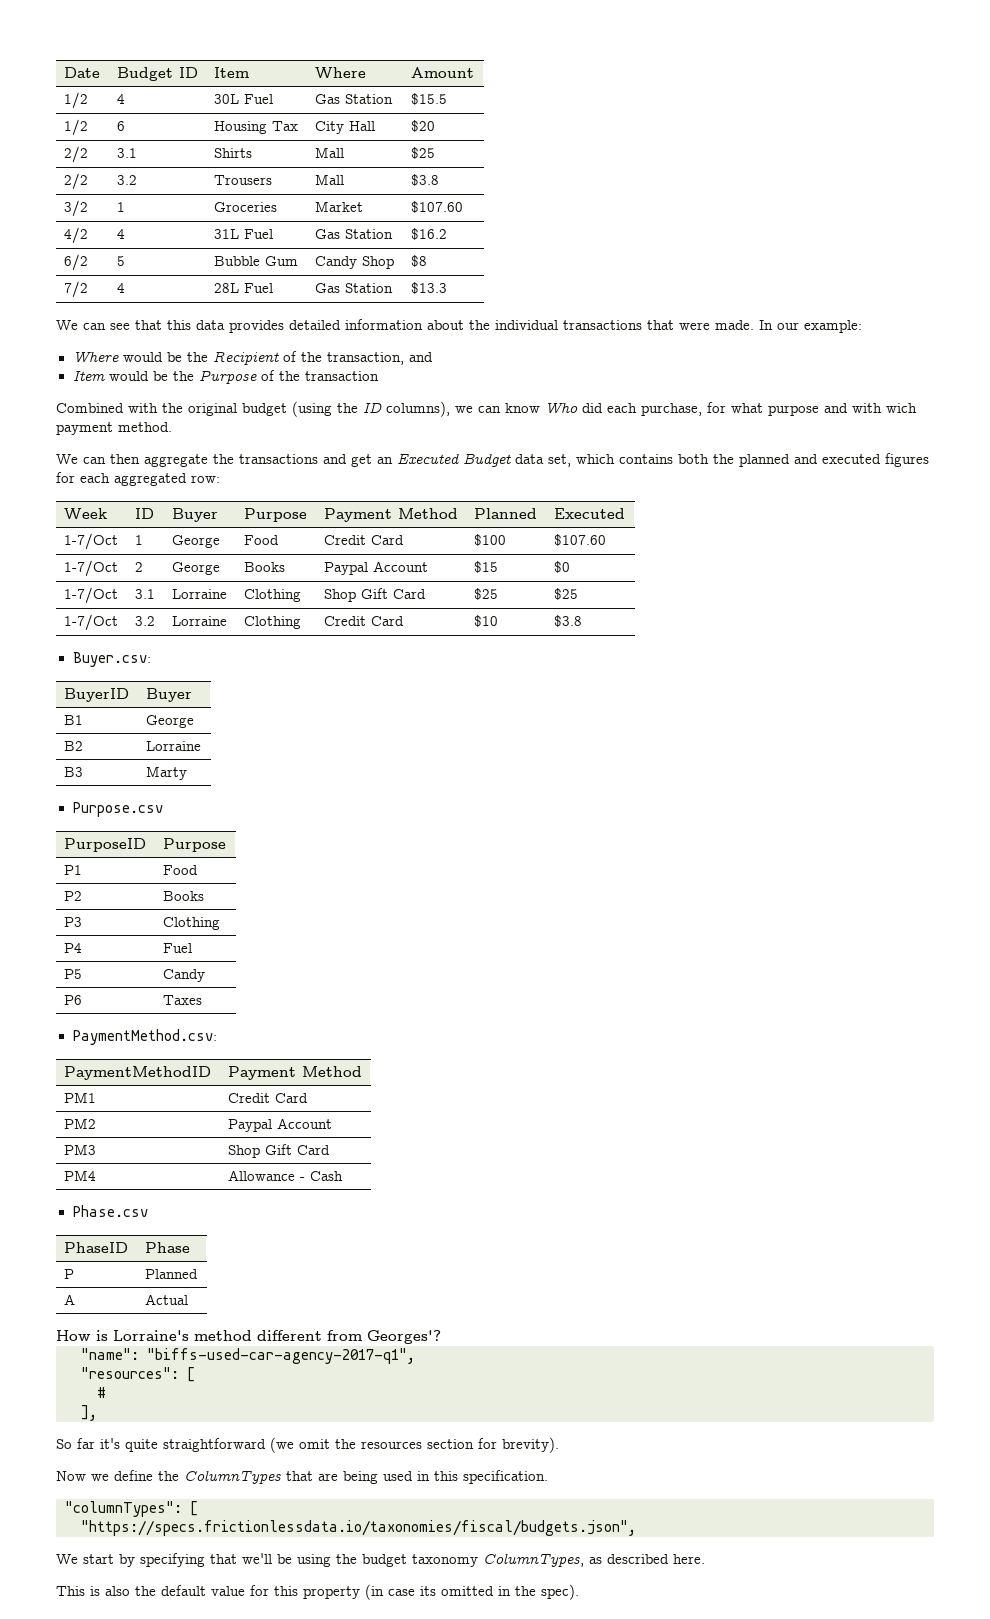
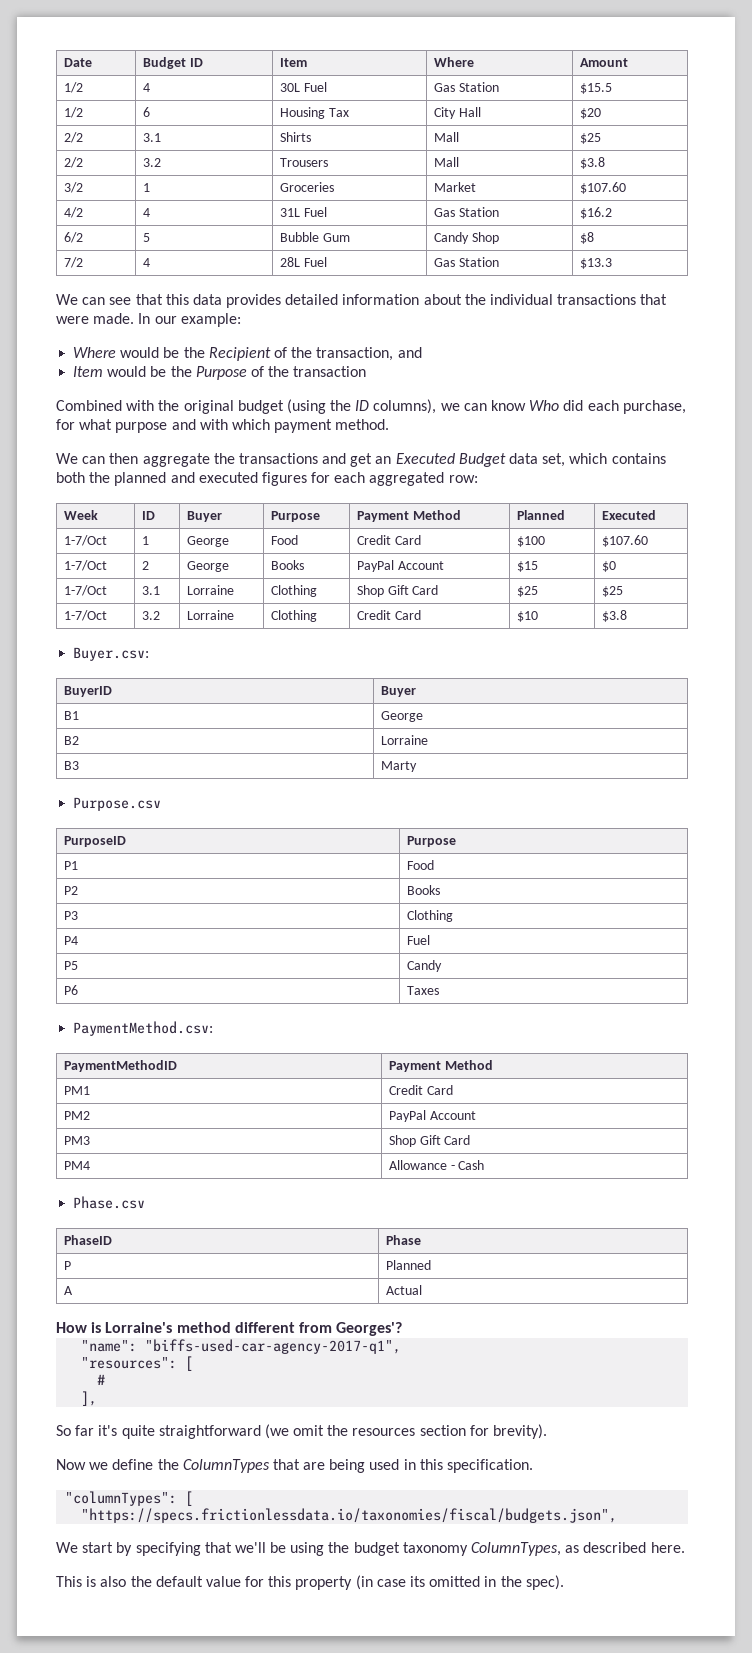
[886,403,917,413] wich -> [231,419,270,430] which
[324,562,369,575] Paypal -> [356,560,394,572] PayPal
[228,1119,273,1132] Paypal -> [388,1110,426,1122] PayPal

